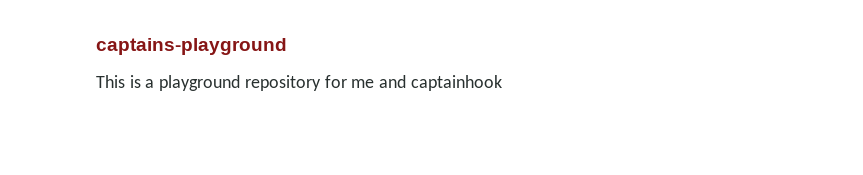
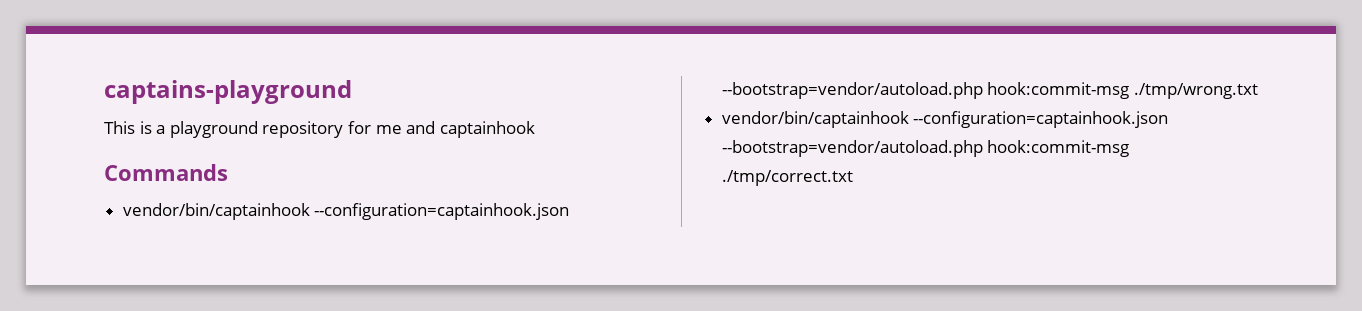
(502, 83) none -> [104,164,228,181] [122,203,570,220] [721,82,1258,99] [721,111,1169,128] [721,140,1130,157] [721,170,853,186] // Commands // vendor/bin/captainhook --configuration=captainhook.json --bootstrap=vendor/autoload.php hook:commit-msg ./tmp/wrong.txt // vendor/bin/captainhook --configuration=captainhook.json --bootstrap=vendor/autoload.php hook:commit-msg ./tmp/correct.txt

